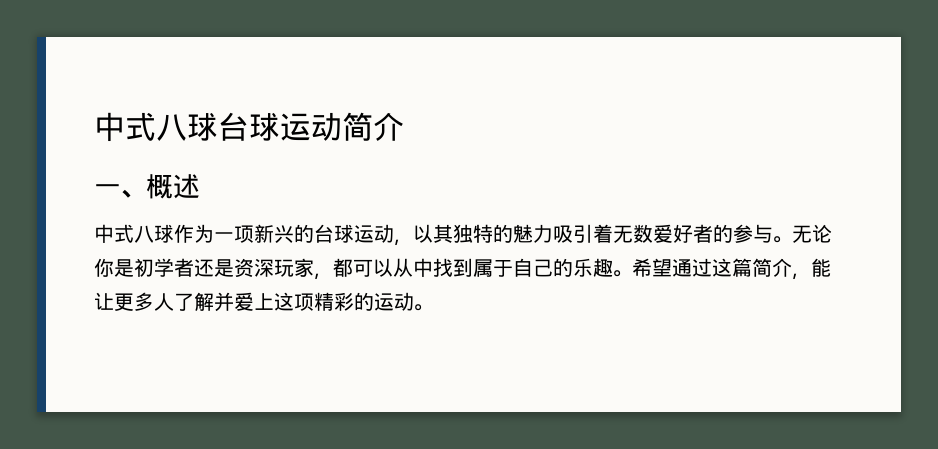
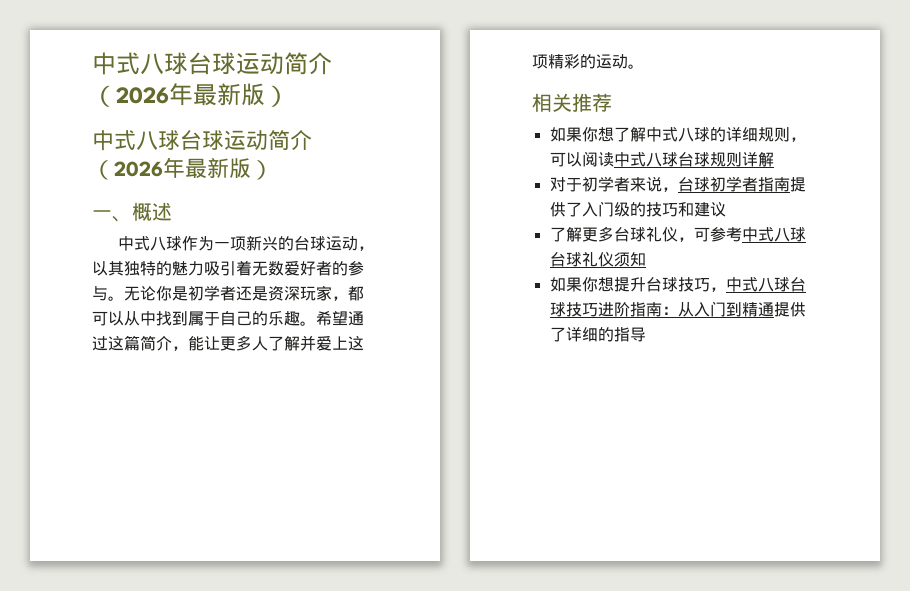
[94,112,404,142] 中式八球台球运动简介 -> [92,52,332,75] [92,83,289,107] [92,130,312,151] [92,157,273,180] 中式八球台球运动简介（2026年最新版） // 中式八球台球运动简介（2026年最新版）
(433, 307) none -> [532,93,612,112] [549,127,806,142] [549,151,774,167] [549,176,806,192] [549,201,726,217] [549,226,806,242] [549,252,646,267] [549,277,806,292] [549,301,806,317] [549,327,646,342] // 相关推荐 // 如果你想了解中式八球的详细规则，可以阅读中式八球台球规则详解 // 对于初学者来说，台球初学者指南提供了入门级的技巧和建议 // 了解更多台球礼仪，可参考中式八球台球礼仪须知 // 如果你想提升台球技巧，中式八球台球技巧进阶指南：从入门到精通提供了详细的指导

